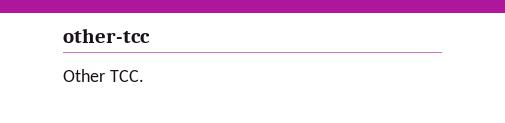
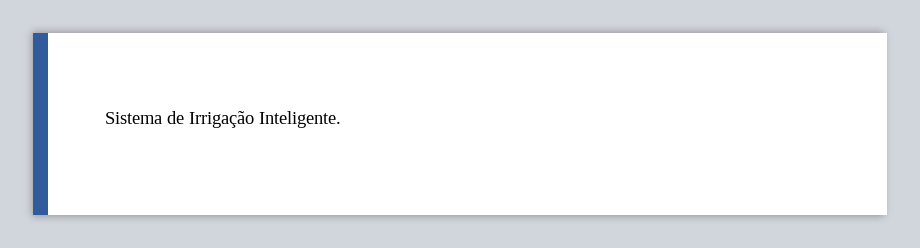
[63,28,150,43] [63,69,144,82] other-tcc // Other TCC. -> [105,111,341,128] Sistema de Irrigação Inteligente.

